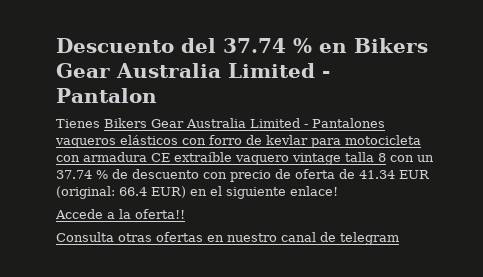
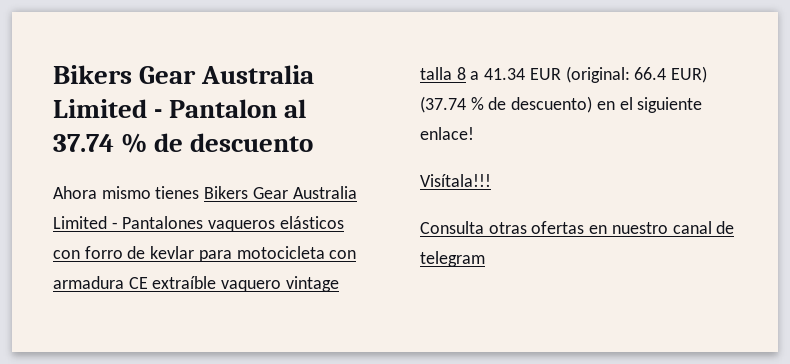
[56,38,347,53] Descuento del 37.74 % en -> (53, 74) none
[56,119,100,128] // Tienes -> [284,99,307,118] [53,133,314,153] [53,186,200,199] al 37.74 % de descuento // Ahora mismo tienes
[390,155,434,162] [56,169,355,182] con un 37.74 % de descuento con precio de oferta de -> [470,71,480,80] a
(186, 192) none -> [420,96,593,113] (37.74 % de descuento)
[55,209,185,219] Accede a la oferta!! -> [420,174,491,187] Visítala!!!

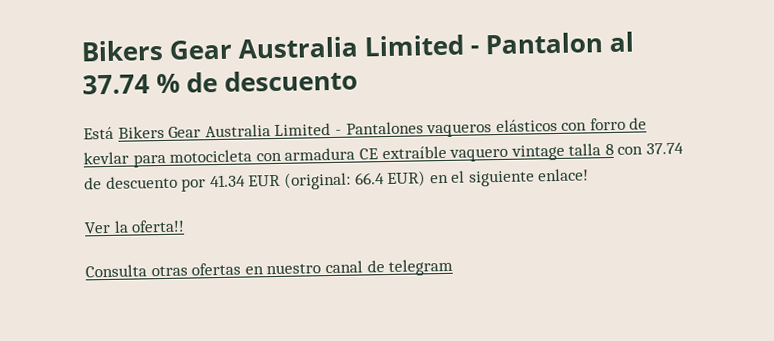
[53,186,200,199] Ahora mismo tienes -> [83,126,114,140] Está
[470,71,480,80] a -> [617,142,685,155] [84,175,207,192] con 37.74 de descuento por
[420,96,593,113] (37.74 % de descuento) -> (427, 178) none
[420,174,491,187] Visítala!!! -> [84,219,186,234] Ver la oferta!!

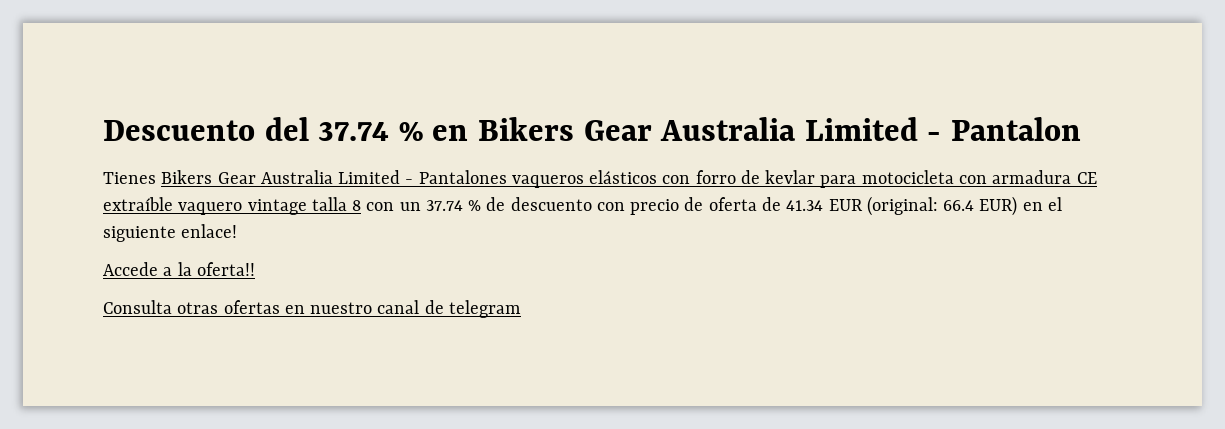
(81, 50) none -> [103,117,469,141] Descuento del 37.74 % en
[608,31,634,53] [82,69,358,95] [83,126,114,140] al 37.74 % de descuento // Está -> [103,172,156,184] // Tienes
[646,142,685,155] [84,175,207,192] 37.74 de descuento por -> [399,197,781,215] un 37.74 % de descuento con precio de oferta de
[84,221,111,234] Ver -> [103,262,173,276] Accede a

